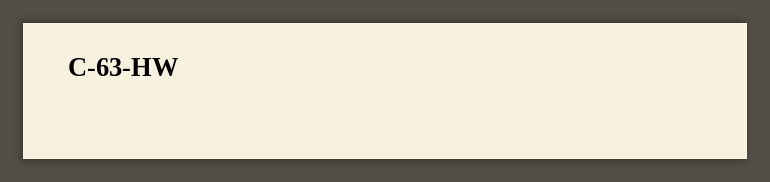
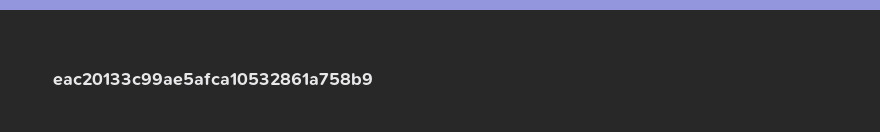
[68,58,179,76] C-63-HW -> [53,72,373,86] eac20133c99ae5afca10532861a758b9

